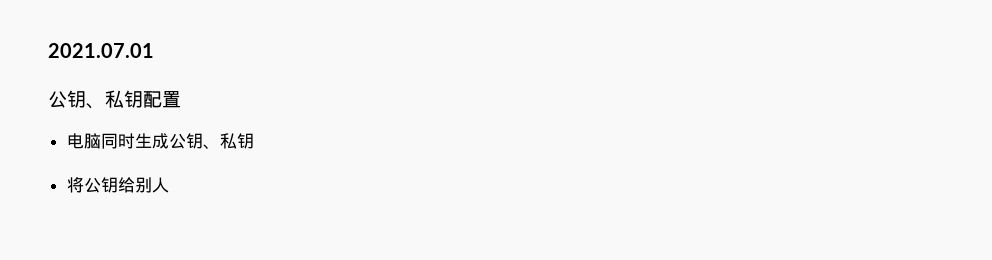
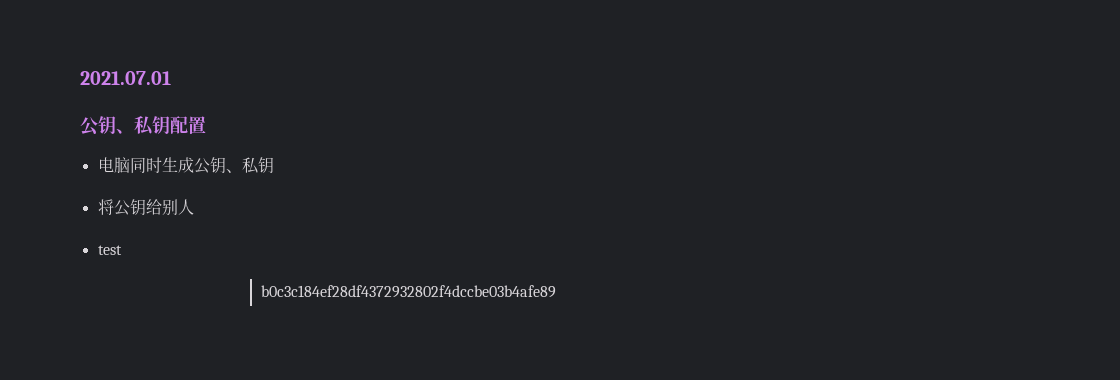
(169, 185) none -> [97,245,122,255] [260,285,556,298] // test // b0c3c184ef28df4372932802f4dccbe03b4afe89

